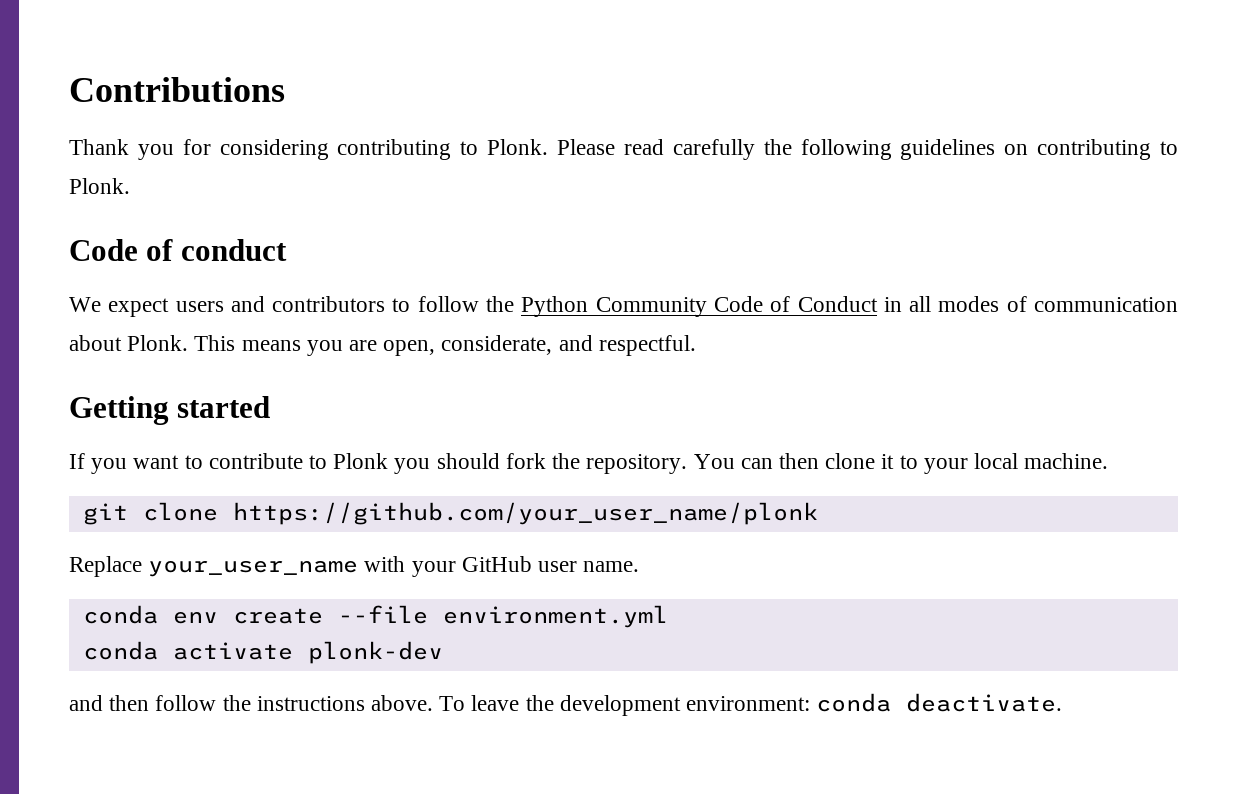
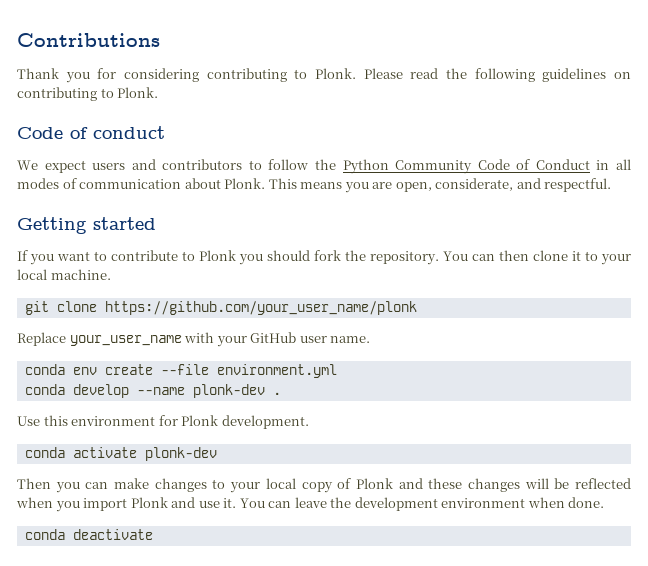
[672,139,755,160] carefully -> (439, 73) none
[172,641,443,664] [69,693,1063,716] activate plonk-dev // and then follow the instructions above. To leave the development environment: conda deactivate. -> [72,384,281,398] [17,415,309,429] [24,447,217,461] [17,478,631,493] [16,497,605,512] [24,529,153,540] develop --name plonk-dev . // Use this environment for Plonk development. // conda activate plonk-dev // Then you can make changes to your local copy of Plonk and these changes will be reflected when you import Plonk and use it. You can leave the development environment when done. // conda deactivate

